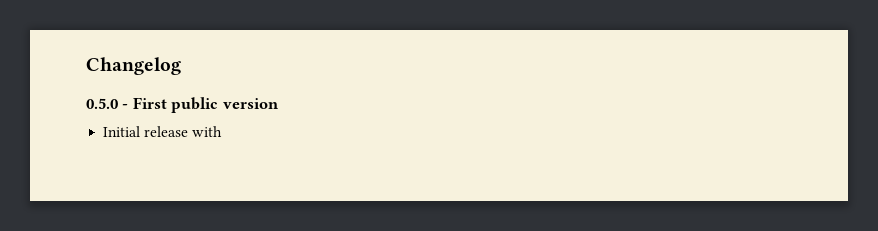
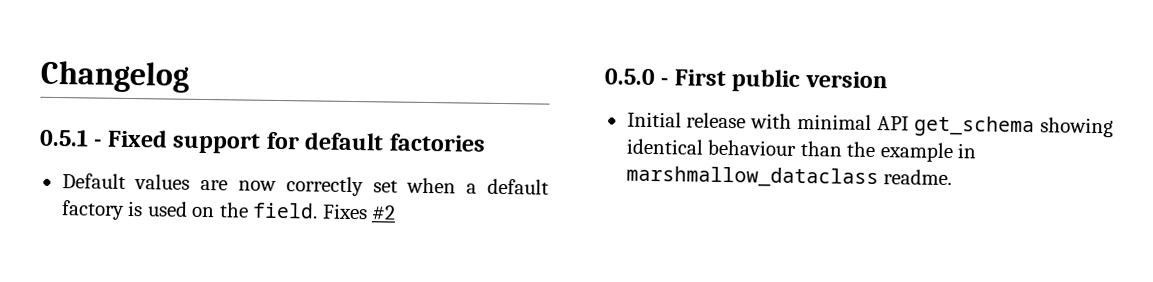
(181, 66) none -> [39,128,486,154] [61,173,549,197] [60,200,397,220] // 0.5.1 - Fixed support for default factories // Default values are now correctly set when a default factory is used on the field. Fixes #2
(223, 131) none -> [797,113,1114,138] [625,138,978,163] [625,165,953,189] minimal API get_schema showing identical behaviour than the example in marshmallow_dataclass readme.

